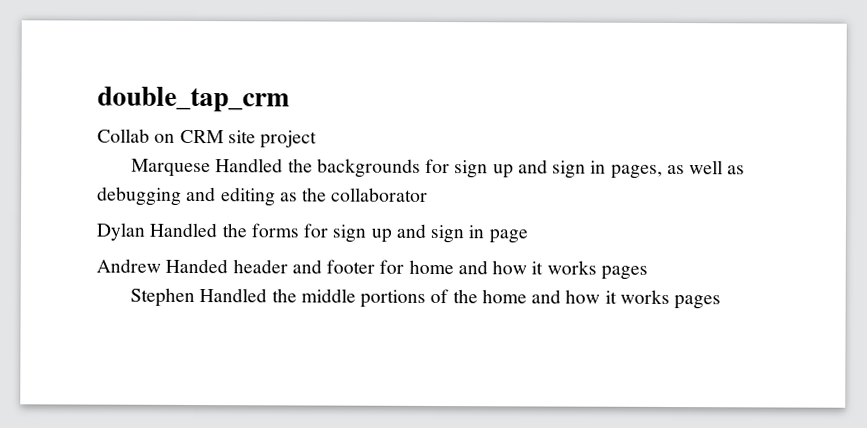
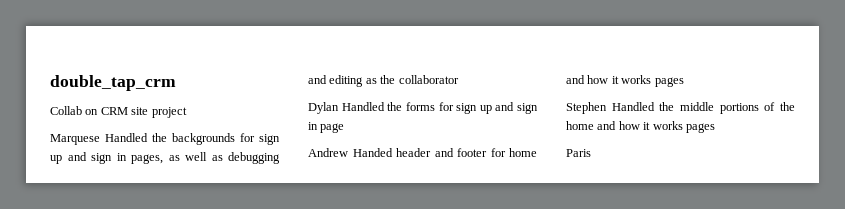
(722, 302) none -> [566,149,591,157] // Paris

